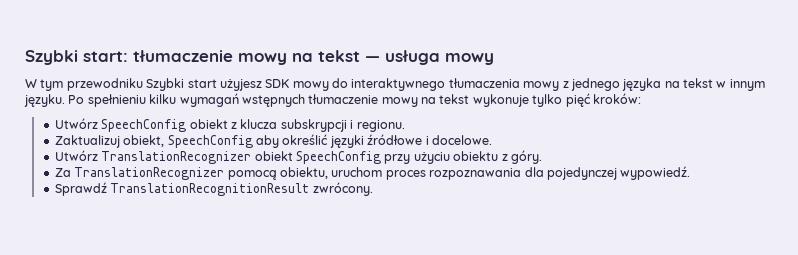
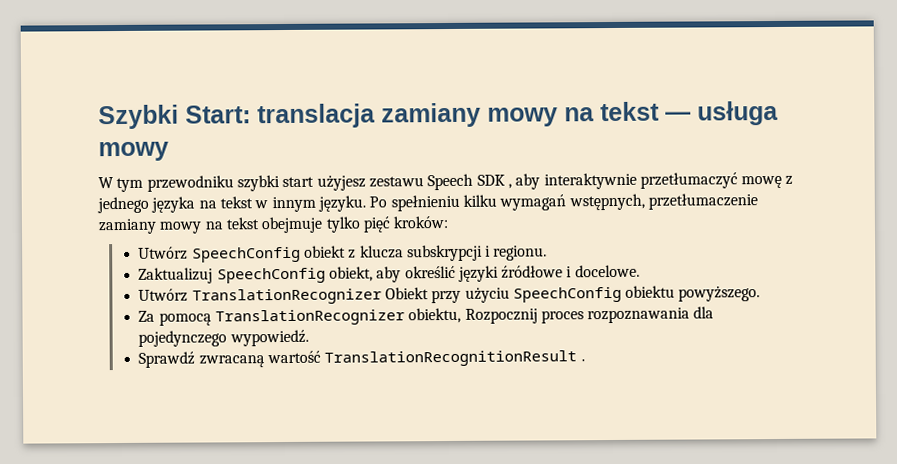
[25,50,233,65] Szybki start: tłumaczenie -> [98,102,481,130] Szybki Start: translacja zamiany
[146,78,185,91] Szybki -> [236,175,280,192] szybki
[265,78,560,91] SDK mowy do interaktywnego tłumaczenia mowy -> [368,172,783,191] zestawu Speech SDK , aby interaktywnie przetłumaczyć mowę
[241,94,529,107] wstępnych tłumaczenie mowy na tekst wykonuje -> [568,193,758,211] [98,216,324,235] wstępnych, przetłumaczenie zamiany mowy na tekst obejmuje
[123,135,253,148] obiekt, SpeechConfig -> [216,266,373,284] SpeechConfig obiekt,
[254,150,542,164] [54,167,383,180] obiekt SpeechConfig przy użyciu obiektu z góry. // Za TranslationRecognizer pomocą obiektu, uruchom -> [384,285,761,304] [138,307,538,326] Obiekt przy użyciu SpeechConfig obiektu powyższego. // Za pomocą TranslationRecognizer obiektu, Rozpocznij
[546,167,617,180] pojedynczej -> [138,330,228,347] pojedynczego
[110,182,373,196] TranslationRecognitionResult zwrócony. -> [198,350,585,368] zwracaną wartość TranslationRecognitionResult .

